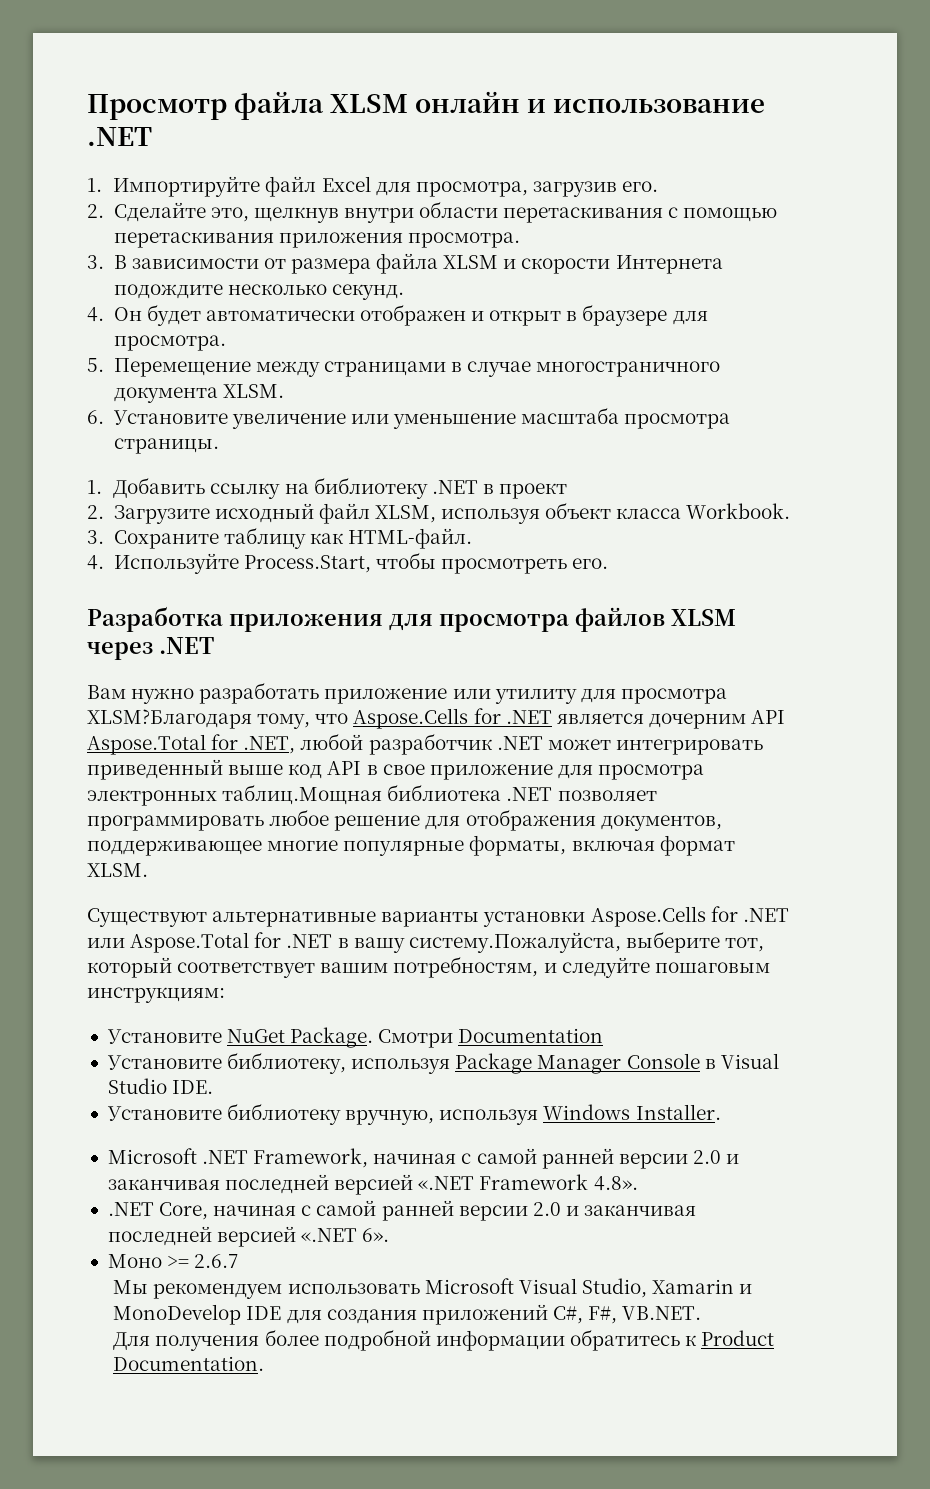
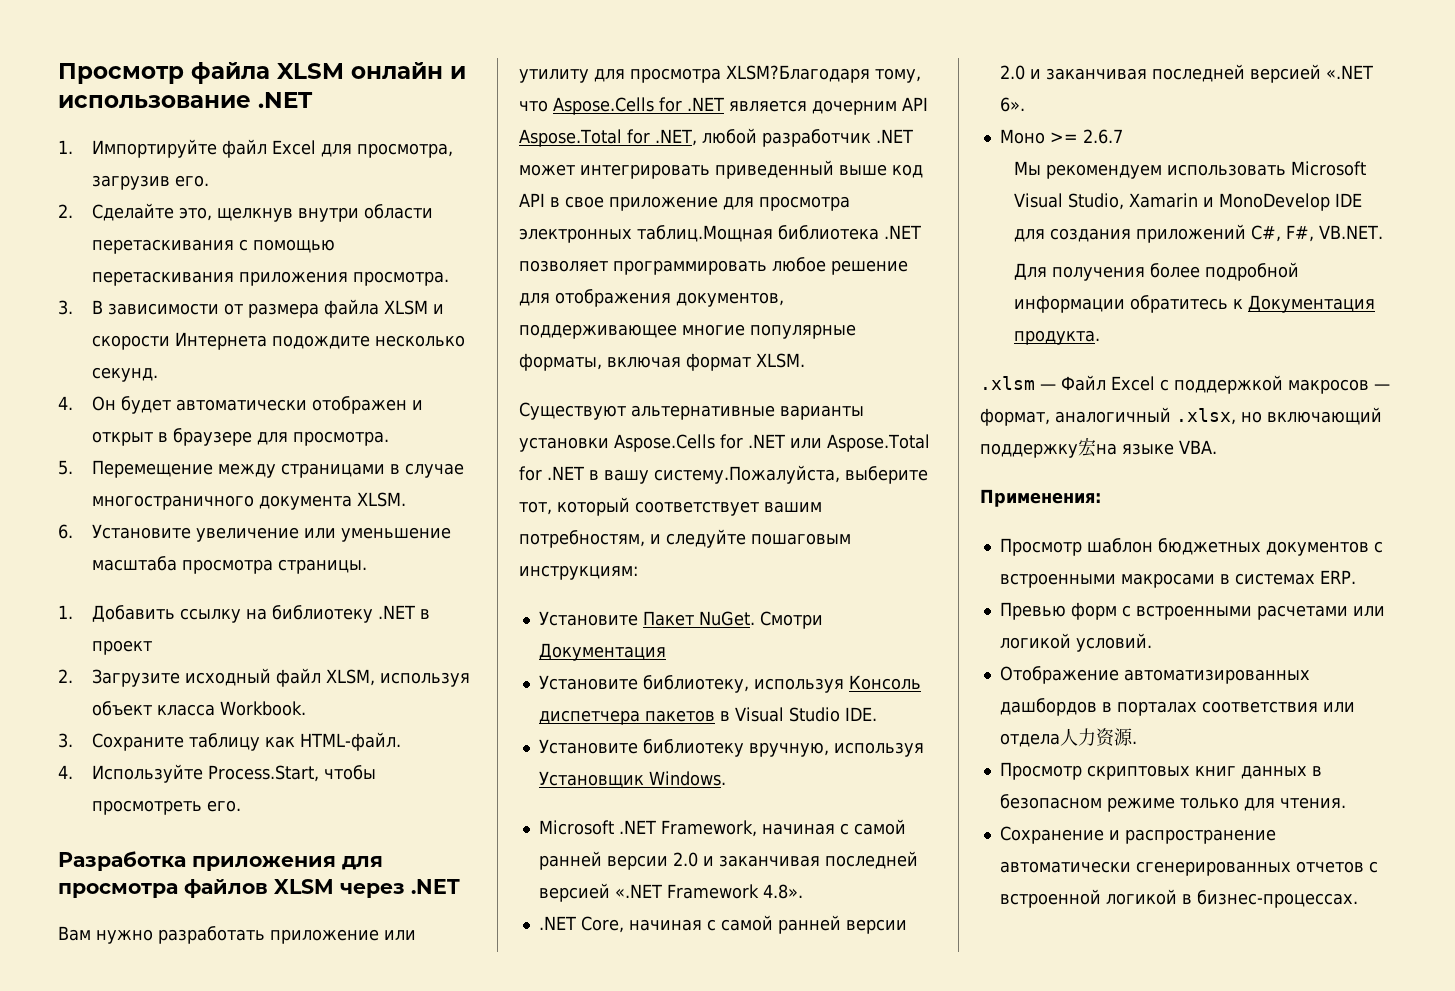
[227,1027,604,1048] NuGet Package. Смотри Documentation -> [642,611,823,629] [538,643,666,661] Пакет NuGet. Смотри Документация
[455,1053,700,1074] Package Manager Console -> [848,675,921,690] [538,710,715,725] Консоль диспетчера пакетов
[543,1104,721,1120] Windows Installer. -> [538,771,726,788] Установщик Windows.
[701,1330,775,1346] [113,1356,265,1371] Product Documentation. -> [1248,295,1376,313] [1014,330,1101,345] [980,375,1390,394] [980,407,1382,426] [980,438,1217,458] [980,489,1101,507] [999,538,1383,556] [999,570,1356,588] [999,602,1385,620] [999,633,1152,652] [999,666,1310,684] [999,698,1355,716] [999,728,1137,747] [999,762,1322,780] [999,794,1346,812] [999,826,1276,844] [999,861,1378,876] [999,889,1358,908] Документация продукта. // .xlsm — Файл Excel с поддержкой макросов — формат, аналогичный .xlsx, но включающий поддержку宏на языке VBA. // Применения: // Просмотр шаблон бюджетных документов с встроенными макросами в системах ERP. // Превью форм с встроенными расчетами или логикой условий. // Отображение автоматизированных дашбордов в порталах соответствия или отдела人力资源. // Просмотр скриптовых книг данных в безопасном режиме только для чтения. // Сохранение и распространение автоматически сгенерированных отчетов с встроенной логикой в бизнес-процессах.

